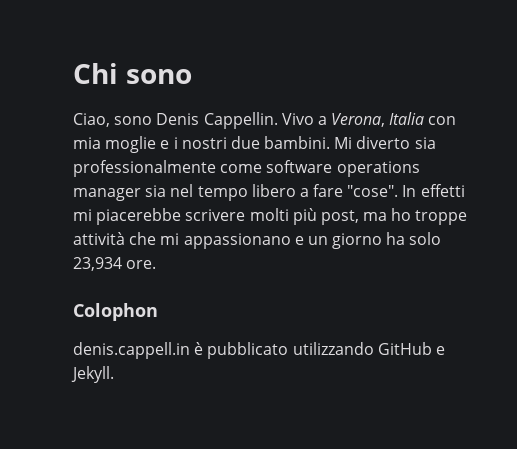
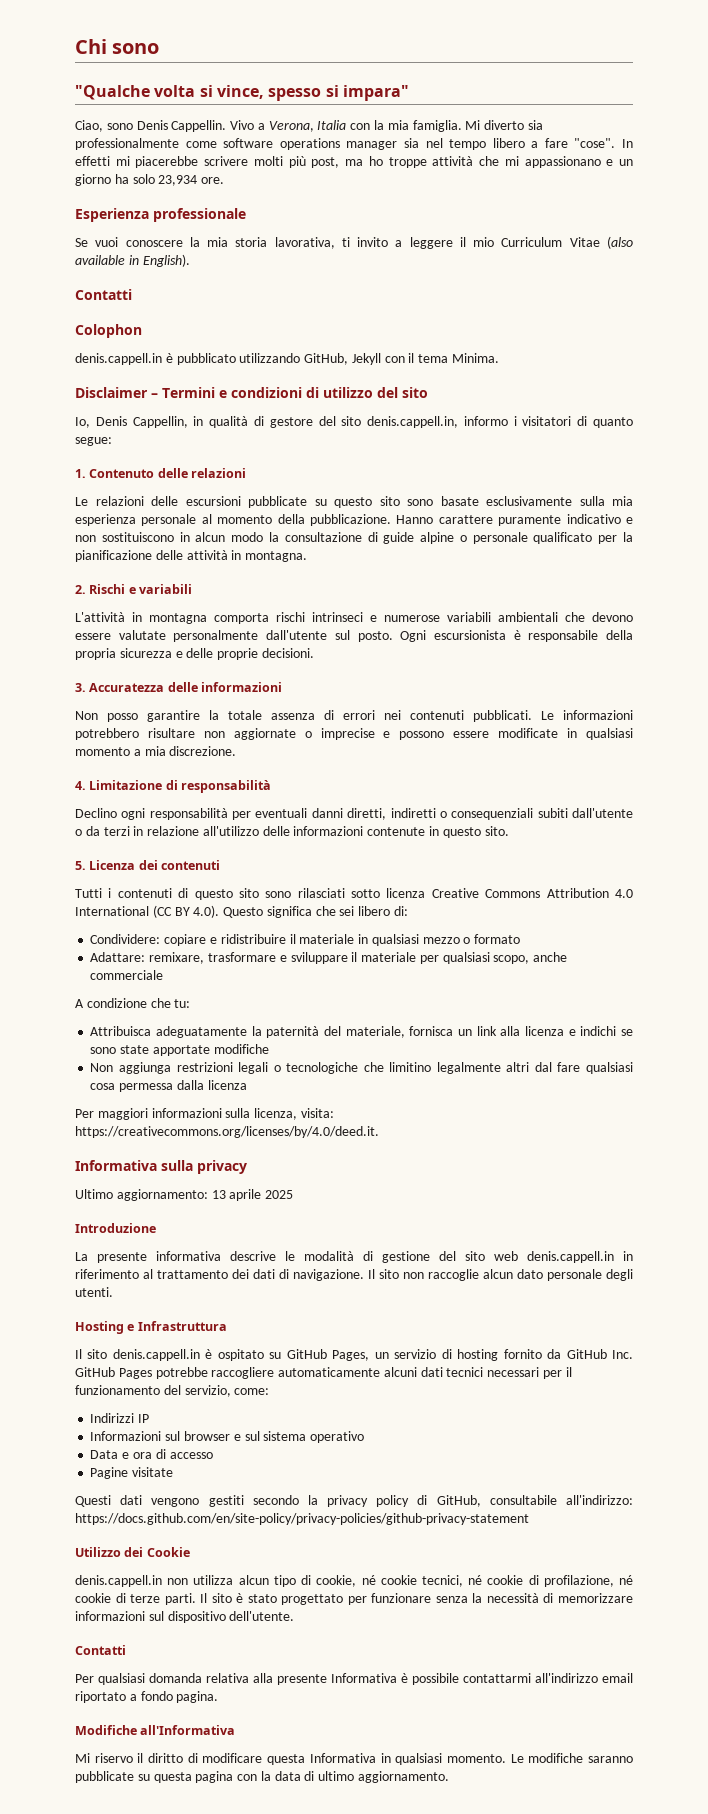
(192, 76) none -> [75,85,409,101] // "Qualche volta si vince, spesso si impara"
[73,136,331,153] mia moglie e i nostri due bambini. -> [374,120,462,132] la mia famiglia.
(157, 264) none -> [75,208,246,222] [75,236,633,249] [75,254,190,267] [75,289,132,300] // Esperienza professionale // Se vuoi conoscere la mia storia lavorativa, ti invito a leggere il mio Curriculum Vitae (also available in English). // Contatti
[377,342,445,355] [71,366,114,383] GitHub e Jekyll. -> [304,353,500,365] [75,387,428,398] [75,416,633,428] [75,437,112,446] [75,468,247,478] [75,496,633,508] [75,514,633,526] [75,532,633,544] [75,550,308,562] [75,584,193,594] [75,612,633,624] [75,630,633,642] [75,648,314,660] [75,682,283,692] [75,710,633,722] [75,728,633,740] [75,746,237,756] [75,780,272,793] [75,808,633,820] [75,826,509,838] [75,860,221,870] [75,888,633,900] [75,905,409,918] [90,934,521,946] [90,952,568,964] [90,970,164,980] [75,998,191,1008] [90,1026,633,1038] [90,1044,269,1056] [90,1062,634,1074] [90,1080,247,1092] [75,1108,334,1120] [75,1126,379,1138] [75,1160,247,1174] [75,1189,294,1201] [75,1223,156,1233] [75,1251,633,1263] [75,1269,633,1281] [75,1287,113,1297] [75,1321,227,1334] [75,1349,633,1361] [75,1367,572,1379] [75,1385,270,1397] [90,1413,150,1423] [90,1431,365,1443] [90,1449,213,1459] [90,1467,174,1479] [75,1495,633,1507] [75,1513,529,1525] [75,1547,190,1557] [75,1575,634,1587] [75,1593,633,1605] [75,1611,295,1623] [75,1645,126,1655] [75,1673,633,1685] [75,1691,219,1703] [75,1725,236,1735] [75,1753,633,1765] [75,1771,450,1783] GitHub, Jekyll con il tema Minima. // Disclaimer – Termini e condizioni di utilizzo del sito // Io, Denis Cappellin, in qualità di gestore del sito denis.cappell.in, informo i visitatori di quanto segue: // 1. Contenuto delle relazioni // Le relazioni delle escursioni pubblicate su questo sito sono basate esclusivamente sulla mia esperienza personale al momento della pubblicazione. Hanno carattere puramente indicativo e non sostituiscono in alcun modo la consultazione di guide alpine o personale qualificato per la pianificazione delle attività in montagna. // 2. Rischi e variabili // L'attività in montagna comporta rischi intrinseci e numerose variabili ambientali che devono essere valutate personalmente dall'utente sul posto. Ogni escursionista è responsabile della propria sicurezza e delle proprie decisioni. // 3. Accuratezza delle informazioni // Non posso garantire la totale assenza di errori nei contenuti pubblicati. Le informazioni potrebbero risultare non aggiornate o imprecise e possono essere modificate in qualsiasi momento a mia discrezione. // 4. Limitazione di responsabilità // Declino ogni responsabilità per eventuali danni diretti, indiretti o consequenziali subiti dall'utente o da terzi in relazione all'utilizzo delle informazioni contenute in questo sito. // 5. Licenza dei contenuti // Tutti i contenuti di questo sito sono rilasciati sotto licenza Creative Commons Attribution 4.0 International (CC BY 4.0). Questo significa che sei libero di: // Condividere: copiare e ridistribuire il materiale in qualsiasi mezzo o formato // Adattare: remixare, trasformare e sviluppare il materiale per qualsiasi scopo, anche commerciale // A condizione che tu: // Attribuisca adeguatamente la paternità del materiale, fornisca un link alla licenza e indichi se sono state apportate modifiche // Non aggiunga restrizioni legali o tecnologiche che limitino legalmente altri dal fare qualsiasi cosa permessa dalla licenza // Per maggiori informazioni sulla licenza, visita: https://creativecommons.org/licenses/by/4.0/deed.it. // Informativa sulla privacy // Ultimo aggiornamento: 13 aprile 2025 // Introduzione // La presente informativa descrive le modalità di gestione del sito web denis.cappell.in in riferimento al trattamento dei dati di navigazione. Il sito non raccoglie alcun dato personale degli utenti. // Hosting e Infrastruttura // Il sito denis.cappell.in è ospitato su GitHub Pages, un servizio di hosting fornito da GitHub Inc. GitHub Pages potrebbe raccogliere automaticamente alcuni dati tecnici necessari per il funzionamento del servizio, come: // Indirizzi IP // Informazioni sul browser e sul sistema operativo // Data e ora di accesso // Pagine visitate // Questi dati vengono gestiti secondo la privacy policy di GitHub, consultabile all'indirizzo: https://docs.github.com/en/site-policy/privacy-policies/github-privacy-statement // Utilizzo dei Cookie // denis.cappell.in non utilizza alcun tipo di cookie, né cookie tecnici, né cookie di profilazione, né cookie di terze parti. Il sito è stato progettato per funzionare senza la necessità di memorizzare informazioni sul dispositivo dell'utente. // Contatti // Per qualsiasi domanda relativa alla presente Informativa è possibile contattarmi all'indirizzo email riportato a fondo pagina. // Modifiche all'Informativa // Mi riservo il diritto di modificare questa Informativa in qualsiasi momento. Le modifiche saranno pubblicate su questa pagina con la data di ultimo aggiornamento.

